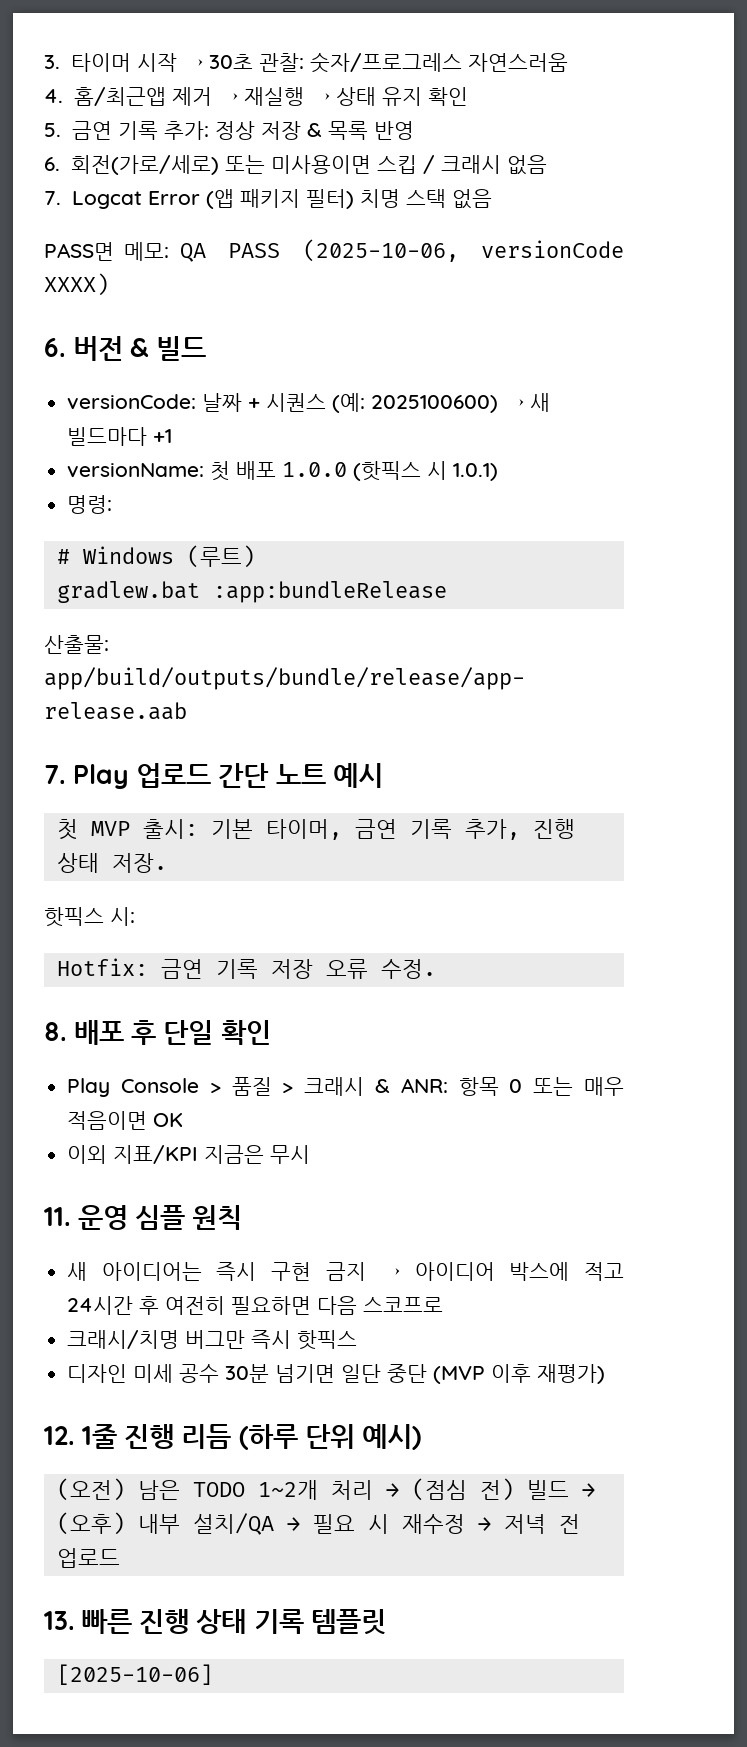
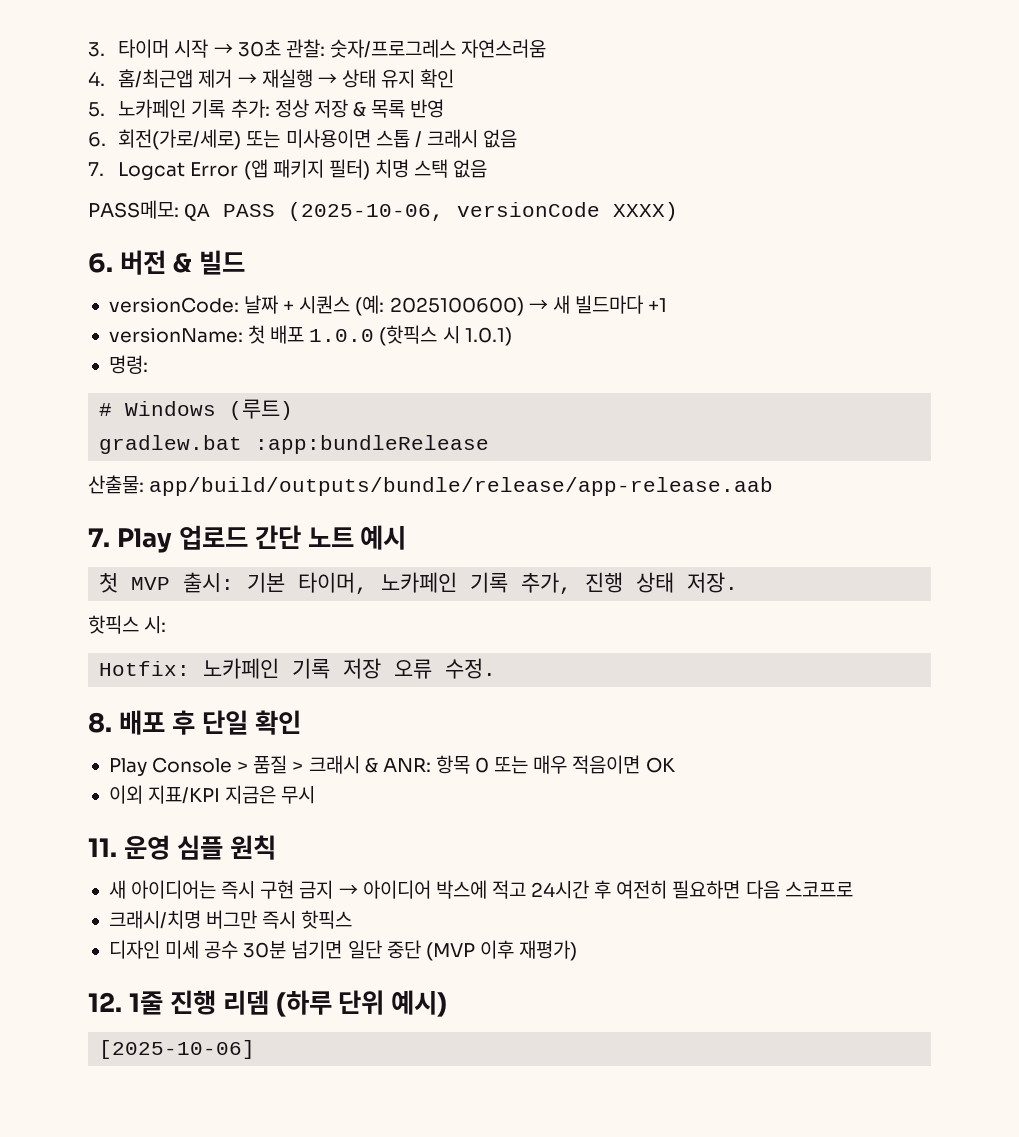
[71,121,112,140] 금연 -> [118,99,187,118] 노카페인
[376,155,417,174] 스킵 -> [375,130,410,148] 스톱
[44,242,170,261] PASS면 메모: -> [88,200,179,219] PASS메모:
[354,819,397,839] 금연 -> [381,572,458,593] 노카페인
[160,959,203,979] 금연 -> [203,658,280,679] 노카페인
[181,1424,232,1449] 리듬 -> [222,990,269,1015] 리뎀
[56,1478,595,1501] [56,1512,580,1535] [56,1548,120,1568] [44,1609,386,1635] // (오전) 남은 TODO 1~2개 처리 → (점심 전) 빌드 → (오후) 내부 설치/QA → 필요 시 재수정 → 저녁 전 업로드 // 13. 빠른 진행 상태 기록 템플릿 -> (448, 1003) none

